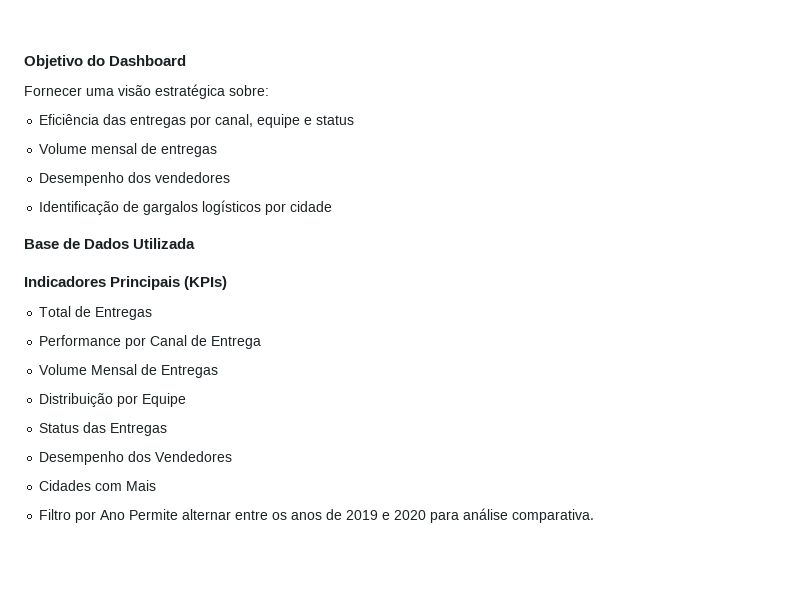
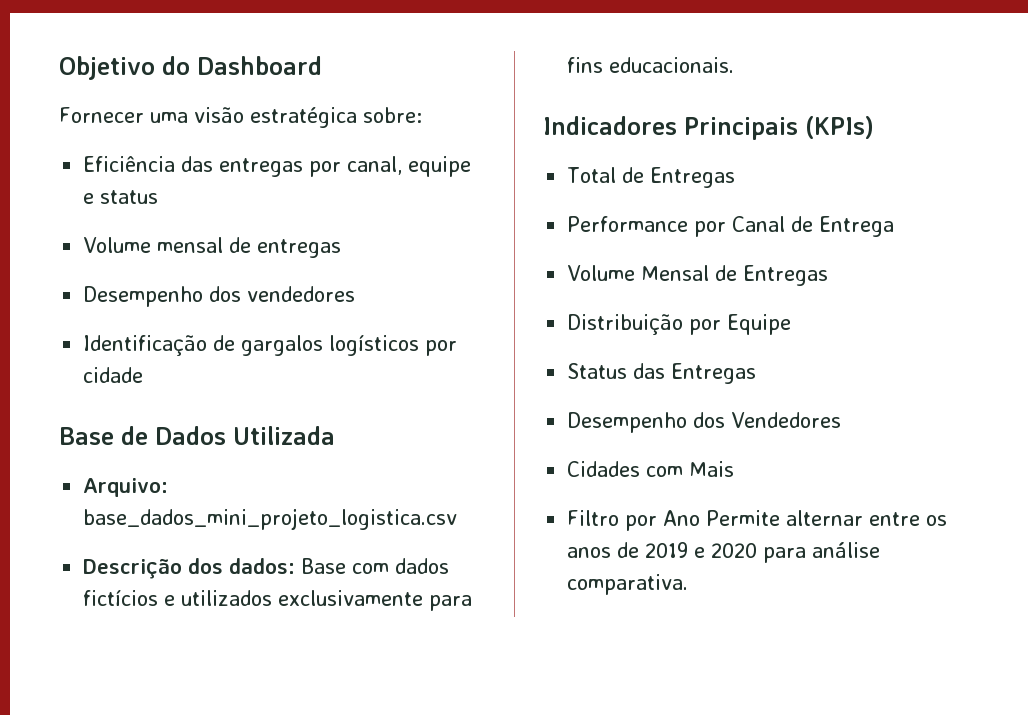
(196, 243) none -> [83,478,169,497] [83,508,458,530] [83,558,450,579] [83,590,473,611] [567,57,735,73] // Arquivo: base_dados_mini_projeto_logistica.csv // Descrição dos dados: Base com dados fictícios e utilizados exclusivamente para fins educacionais.

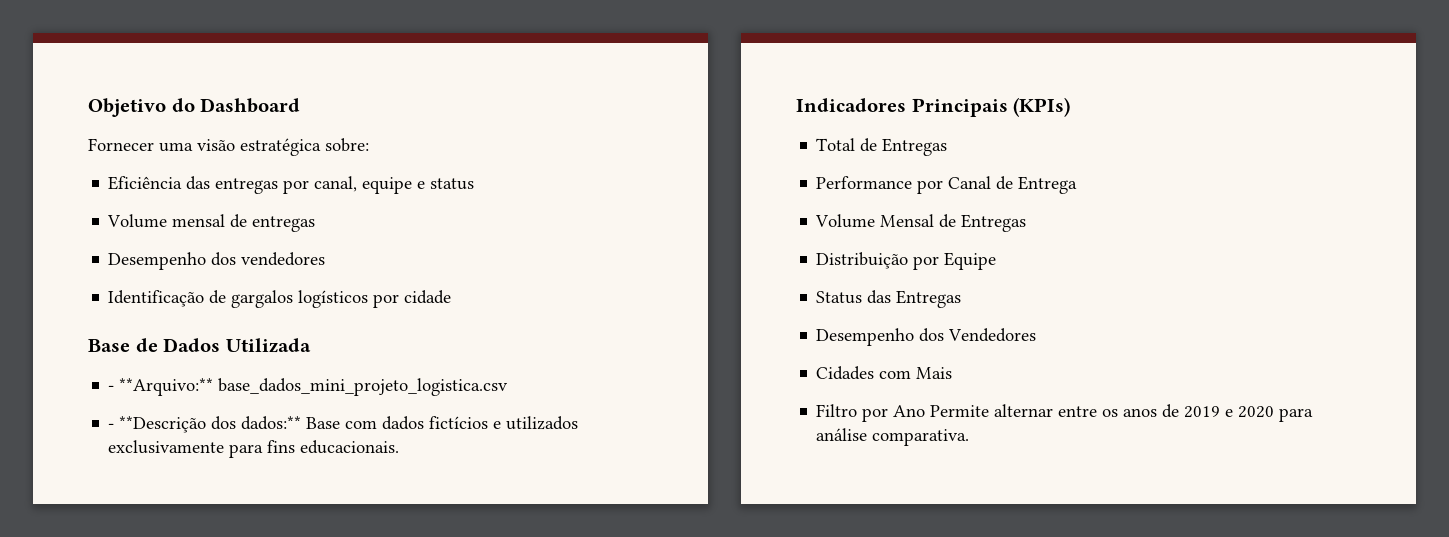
[83,478,169,497] Arquivo: -> [108,378,214,396] - **Arquivo:**
[83,558,296,579] Descrição dos dados: -> [108,416,302,433] - **Descrição dos dados:**

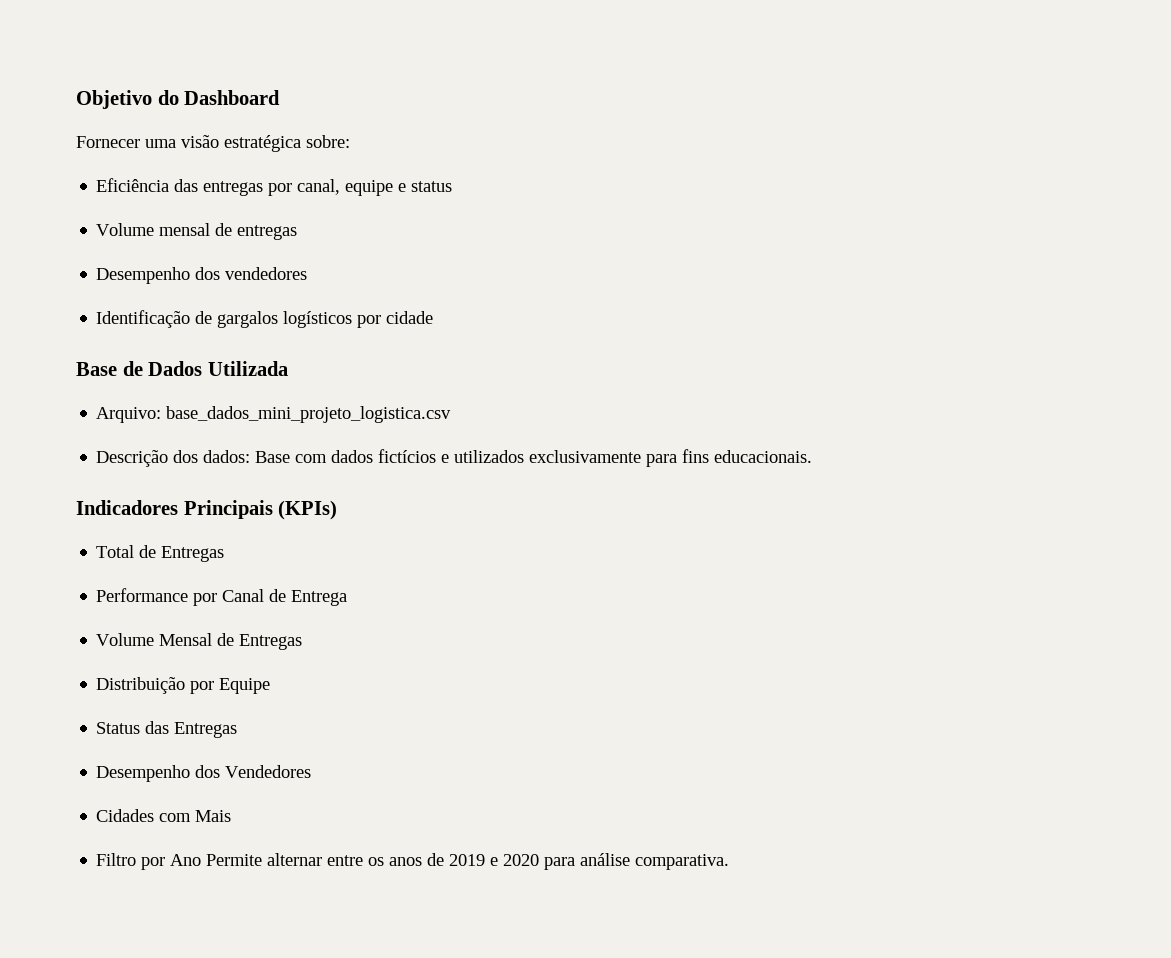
[108,378,214,396] - **Arquivo:** -> [96,407,162,423] Arquivo:
[108,416,302,433] - **Descrição dos dados:** -> [96,450,251,467] Descrição dos dados:

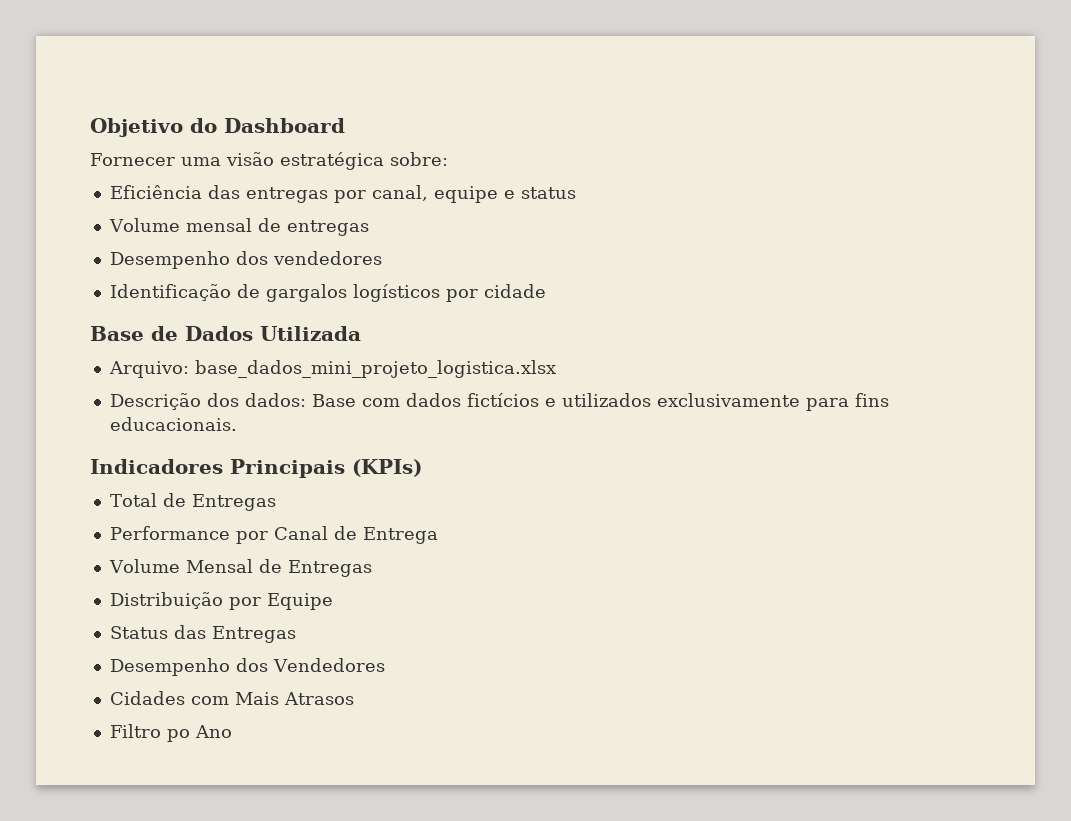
[166,406,452,423] base_dados_mini_projeto_logistica.csv -> [194,360,556,378] base_dados_mini_projeto_logistica.xlsx
(232, 816) none -> [283,692,354,705] Atrasos
[141,853,730,870] por Ano Permite alternar entre os anos de 2019 e 2020 para análise comparativa. -> [166,725,232,742] po Ano

